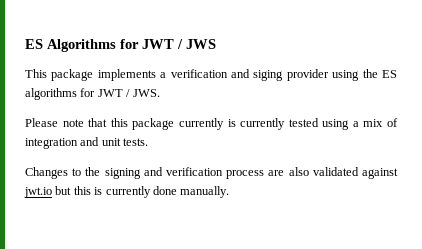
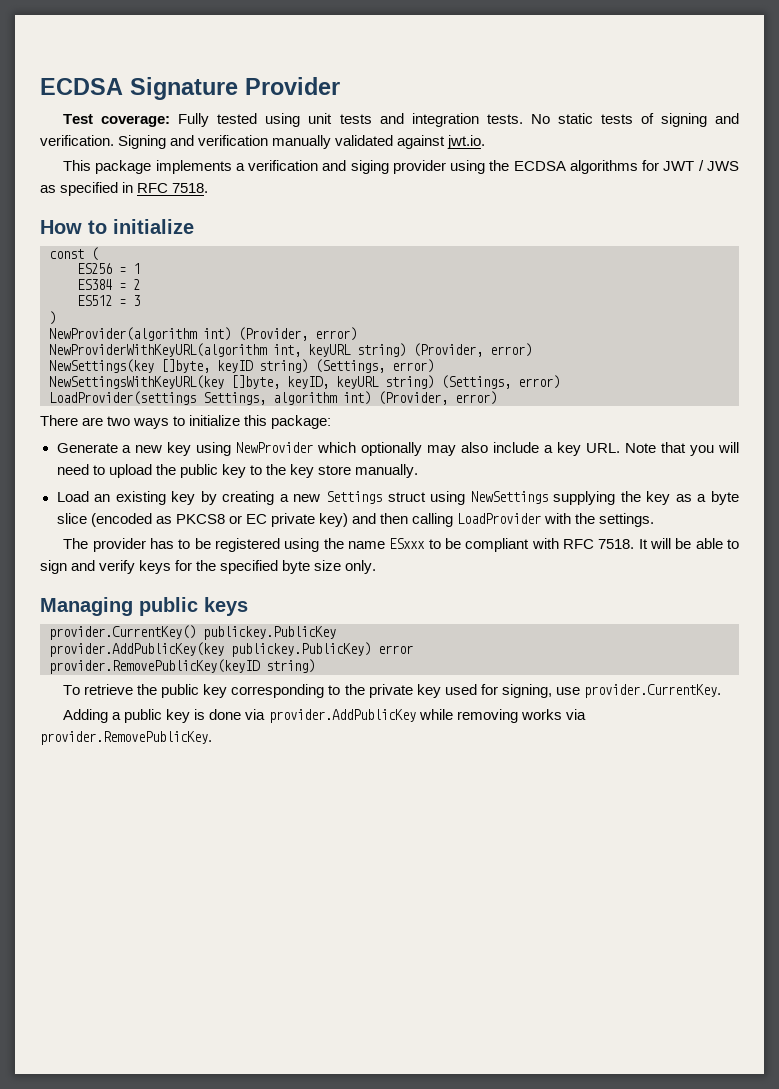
[25,39,216,52] ES Algorithms for JWT / JWS -> [40,77,340,100] [63,113,740,127] [40,135,486,149] ECDSA Signature Provider // Test coverage: Fully tested using unit tests and integration tests. No static tests of signing and verification. Signing and verification manually validated against jwt.io.
[381,70,397,78] ES -> [513,161,566,171] ECDSA
[132,89,160,97] [25,118,398,130] [25,137,149,149] [25,167,398,179] [24,186,230,198] JWS. // Please note that this package currently is currently tested using a mix of integration and unit tests. // Changes to the signing and verification process are also validated against jwt.io but this is currently done manually. -> [706,161,739,171] [40,182,209,196] [40,219,194,234] [49,247,98,261] [77,263,140,274] [77,279,140,290] [77,295,140,306] [49,311,56,325] [49,327,357,341] [49,343,532,357] [49,359,434,373] [49,375,560,389] [49,391,497,405] [40,415,332,429] [56,442,740,456] [56,464,419,478] [56,491,739,505] [56,513,655,527] [63,538,739,552] [40,560,377,574] [40,597,248,616] [49,625,336,640] [49,642,413,657] [49,659,315,674] [63,684,721,698] [63,709,586,723] [40,731,212,745] JWS as specified in RFC 7518. // How to initialize // const ( // ES256 = 1 // ES384 = 2 // ES512 = 3 // ) // NewProvider(algorithm int) (Provider, error) // NewProviderWithKeyURL(algorithm int, keyURL string) (Provider, error) // NewSettings(key []byte, keyID string) (Settings, error) // NewSettingsWithKeyURL(key []byte, keyID, keyURL string) (Settings, error) // LoadProvider(settings Settings, algorithm int) (Provider, error) // There are two ways to initialize this package: // Generate a new key using NewProvider which optionally may also include a key URL. Note that you will need to upload the public key to the key store manually. // Load an existing key by creating a new Settings struct using NewSettings supplying the key as a byte slice (encoded as PKCS8 or EC private key) and then calling LoadProvider with the settings. // The provider has to be registered using the name ESxxx to be compliant with RFC 7518. It will be able to sign and verify keys for the specified byte size only. // Managing public keys // provider.CurrentKey() publickey.PublicKey // provider.AddPublicKey(key publickey.PublicKey) error // provider.RemovePublicKey(keyID string) // To retrieve the public key corresponding to the private key used for signing, use provider.CurrentKey. // Adding a public key is done via provider.AddPublicKey while removing works via provider.RemovePublicKey.

